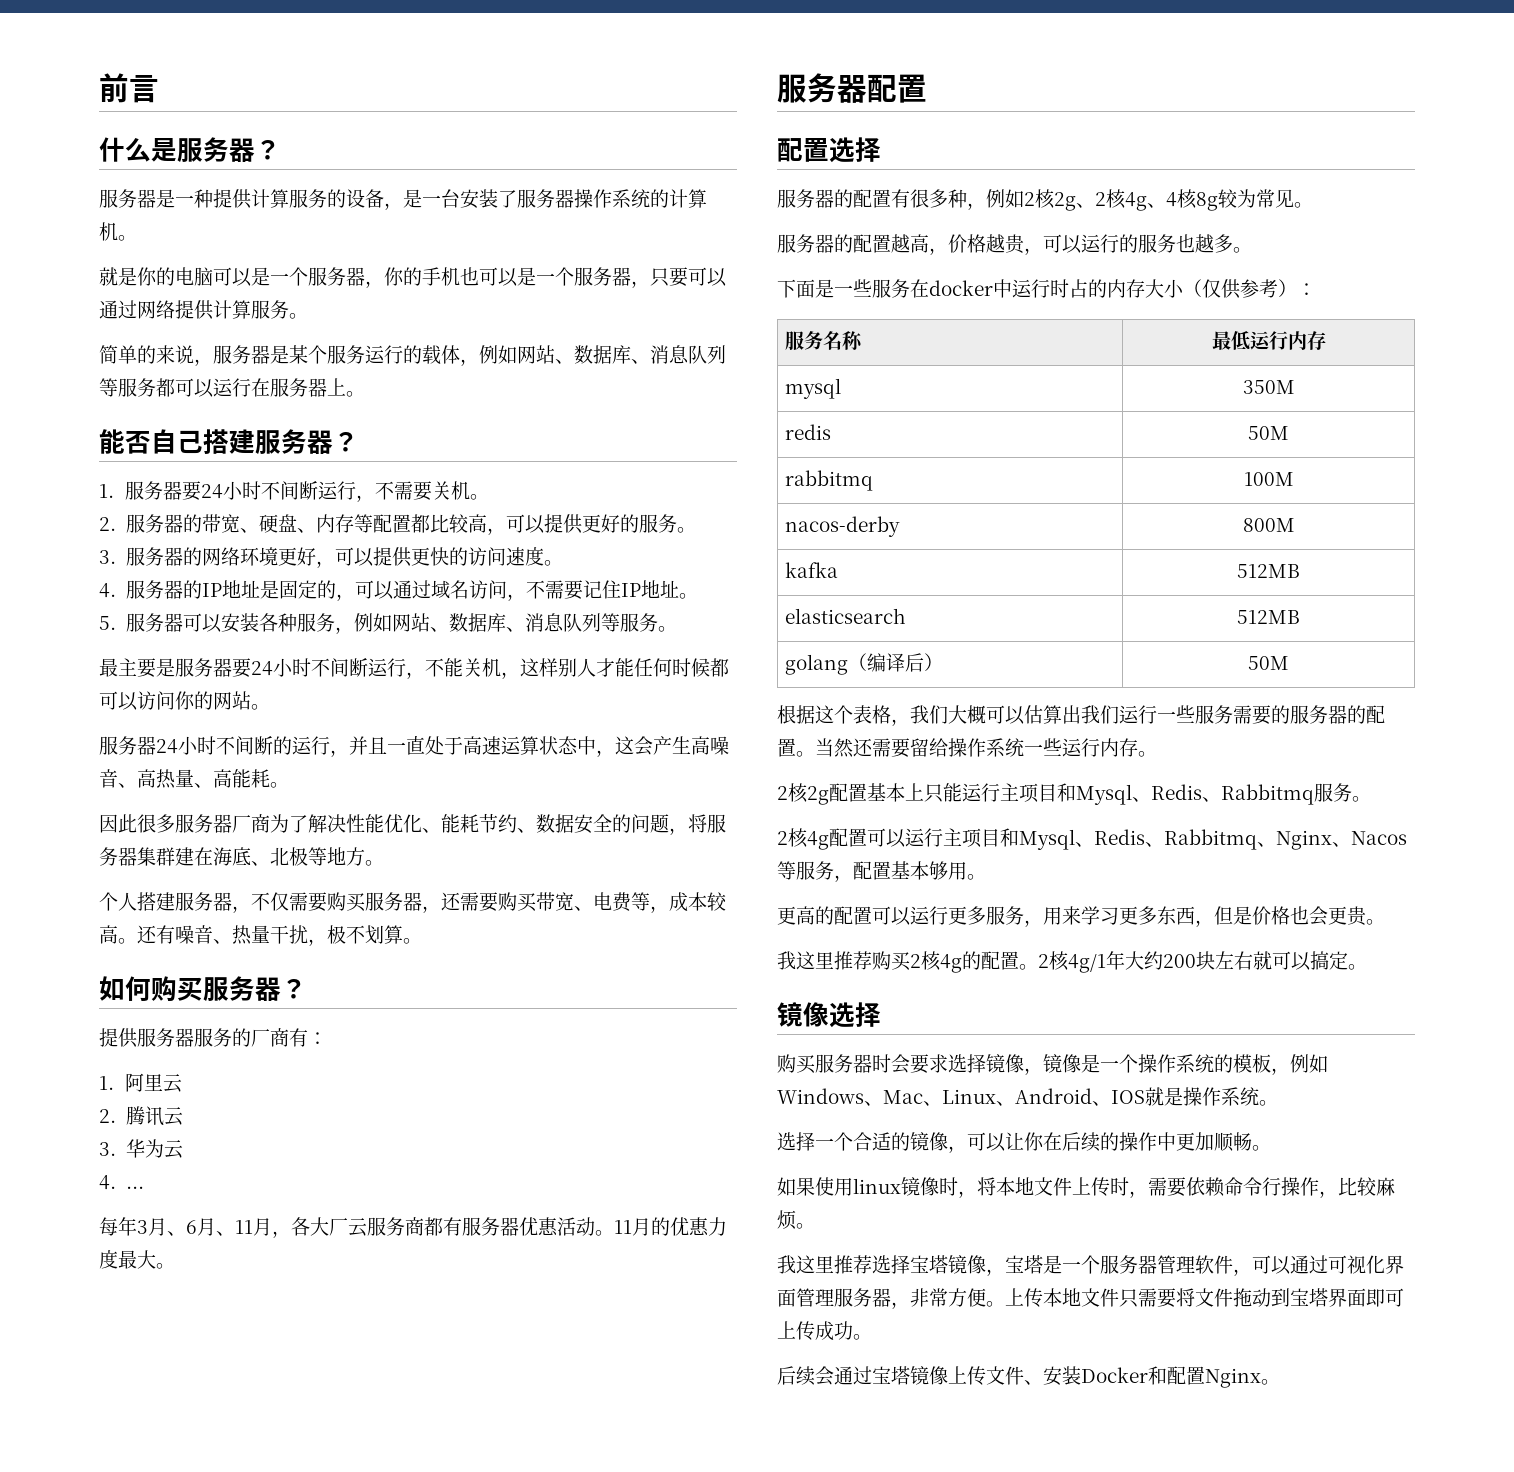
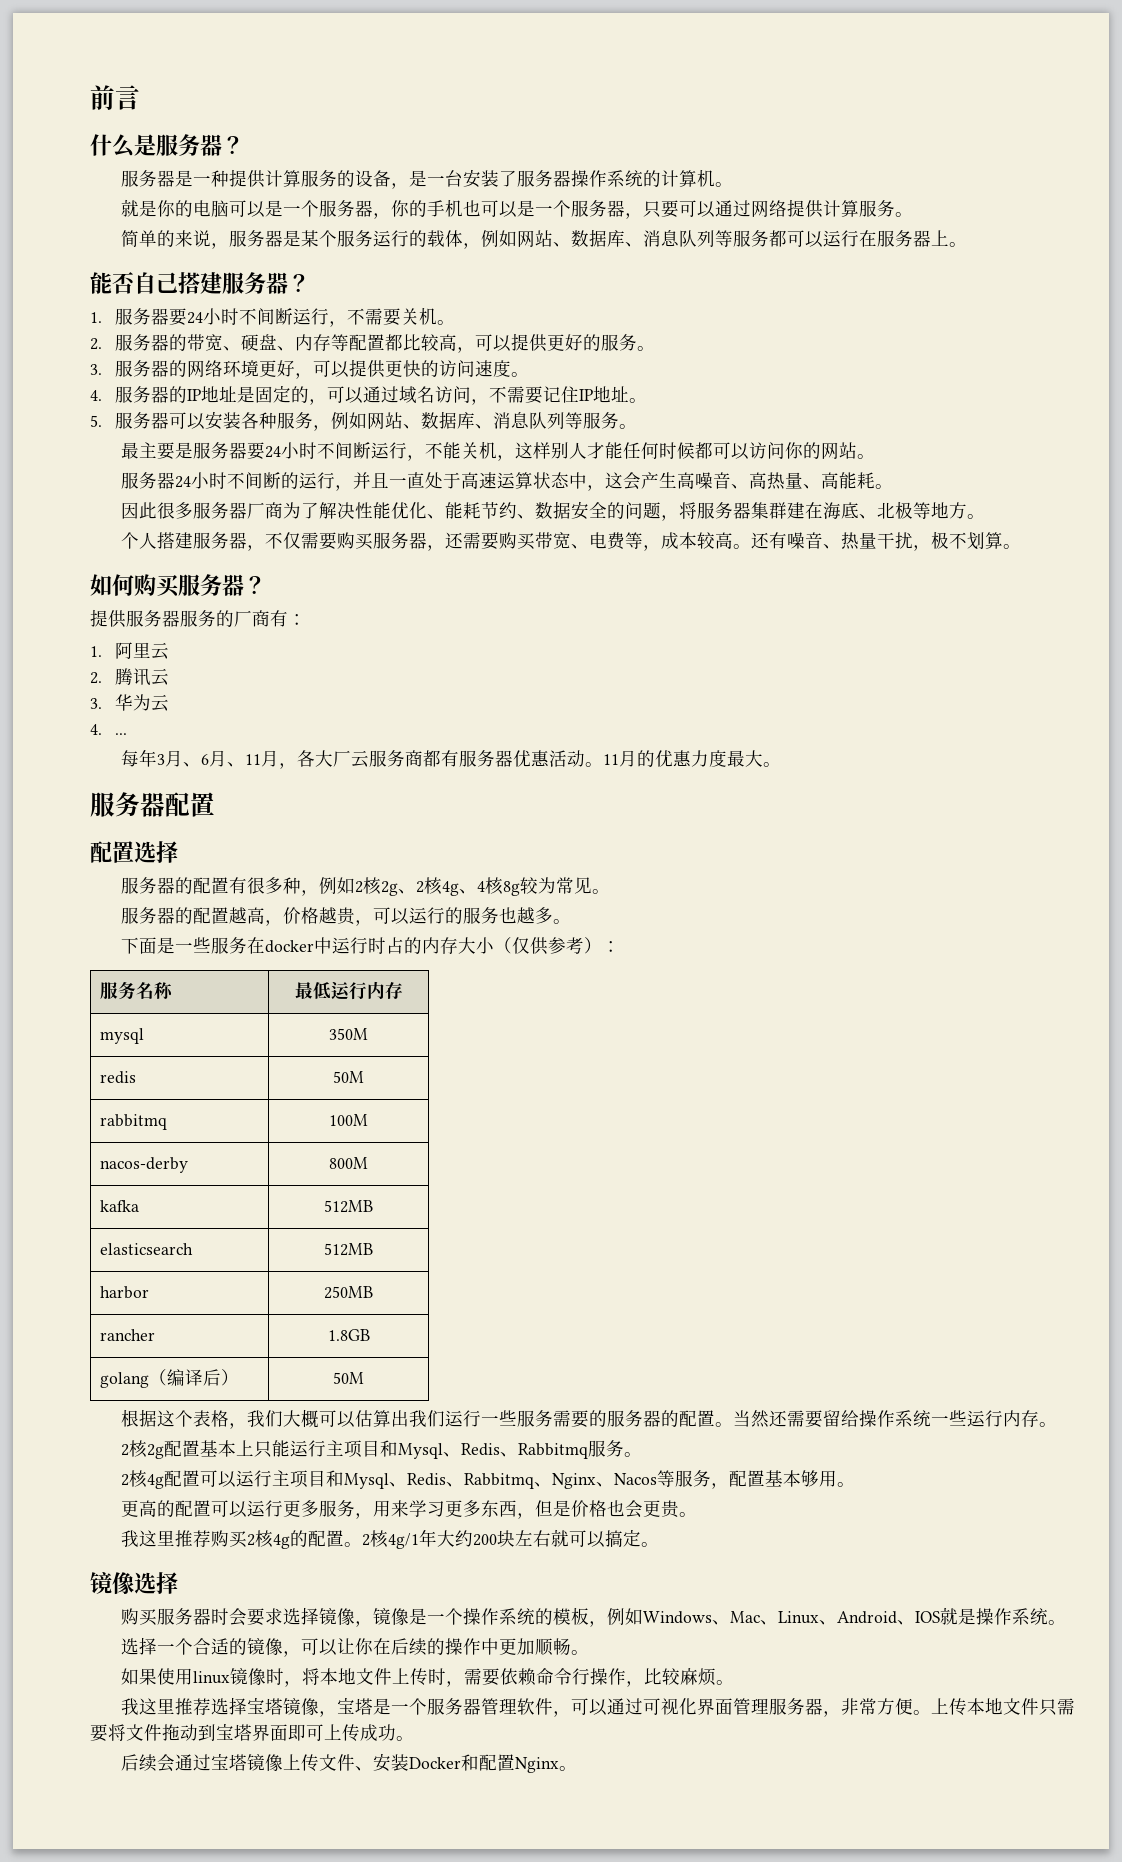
(1300, 617) none -> [100,1286,150,1299] [324,1286,373,1299] [100,1329,156,1341] [327,1329,370,1341] // harbor | 250MB // rancher | 1.8GB

